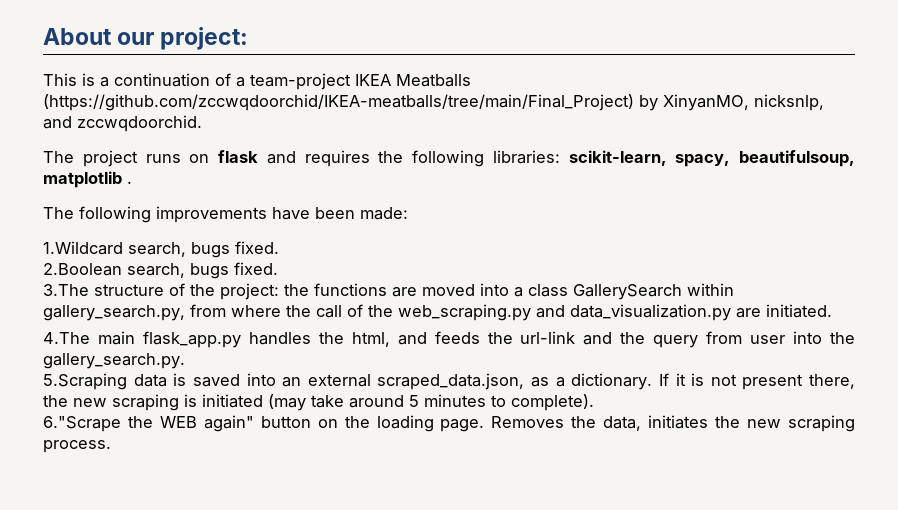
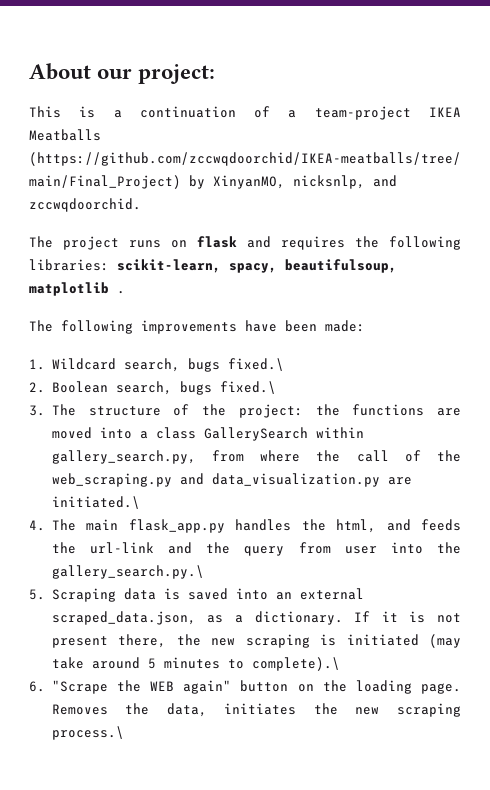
[43,241,279,258] [43,262,278,279] [43,284,89,296] 1.Wildcard search, bugs fixed. // 2.Boolean search, bugs fixed. // 3.The -> [29,358,284,372] [29,381,276,395] [29,404,76,416] 1. Wildcard search, bugs fixed.\ // 2. Boolean search, bugs fixed.\ // 3. The
[766,304,832,318] [43,332,90,344] initiated. // 4.The -> [51,496,140,509] [29,519,76,531] initiated.\ // 4. The
[43,353,185,369] [43,373,127,390] gallery_search.py. // 5.Scraping -> [51,565,204,579] [29,588,116,602] gallery_search.py.\ // 5. Scraping
[511,394,594,411] [43,416,121,432] complete). // 6."Scrape -> [251,657,340,671] [29,680,108,694] complete).\ // 6. "Scrape
[43,440,111,453] process. -> [51,726,124,740] process.\

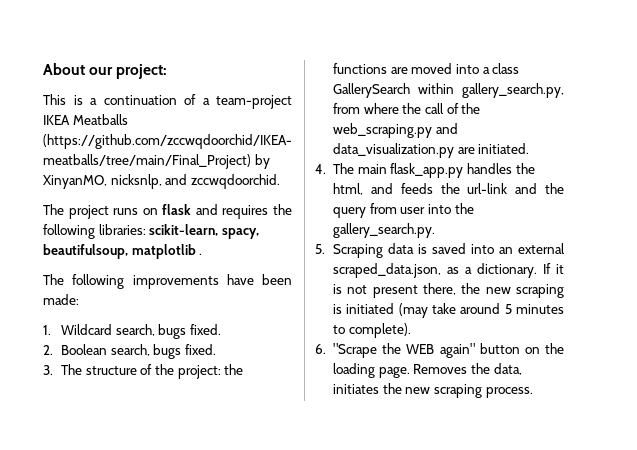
[227,358,284,371] fixed.\ -> [190,324,222,335] fixed.
[219,381,276,394] fixed.\ -> [185,344,217,355] fixed.
[51,496,140,509] initiated.\ -> [478,143,530,154] initiated.
[51,565,204,579] gallery_search.py.\ -> [333,223,436,238] gallery_search.py.
[251,657,340,671] complete).\ -> [348,323,411,338] complete).
[51,726,124,740] process.\ -> [485,387,533,398] process.

